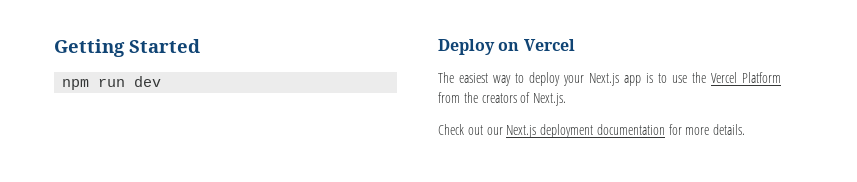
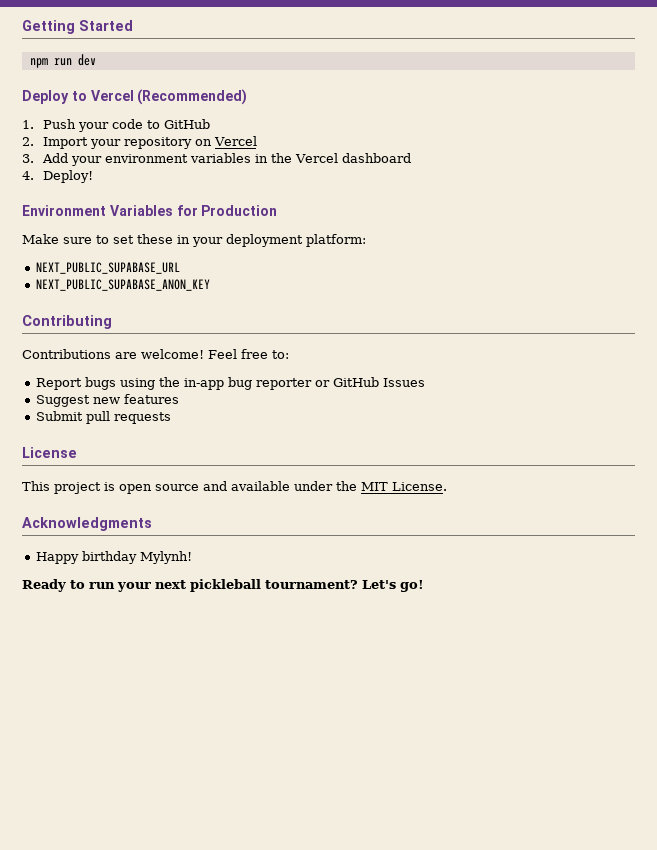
[498,39,575,51] [438,72,781,86] [438,92,567,106] [438,124,746,138] on Vercel // The easiest way to deploy your Next.js app is to use the Vercel Platform from the creators of Next.js. // Check out our Next.js deployment documentation for more details. -> [71,89,248,105] [22,119,210,132] [22,136,257,149] [22,153,411,166] [22,170,93,183] [22,205,278,216] [22,234,366,247] [36,262,181,274] [36,279,211,291] [22,315,112,329] [22,349,289,359] [36,377,426,390] [36,394,180,407] [36,411,172,424] [22,447,77,458] [22,481,447,494] [22,517,152,531] [36,551,193,564] [22,579,424,592] to Vercel (Recommended) // 1. Push your code to GitHub // 2. Import your repository on Vercel // 3. Add your environment variables in the Vercel dashboard // 4. Deploy! // Environment Variables for Production // Make sure to set these in your deployment platform: // NEXT_PUBLIC_SUPABASE_URL // NEXT_PUBLIC_SUPABASE_ANON_KEY // Contributing // Contributions are welcome! Feel free to: // Report bugs using the in-app bug reporter or GitHub Issues // Suggest new features // Submit pull requests // License // This project is open source and available under the MIT License. // Acknowledgments // Happy birthday Mylynh! // Ready to run your next pickleball tournament? Let's go!

